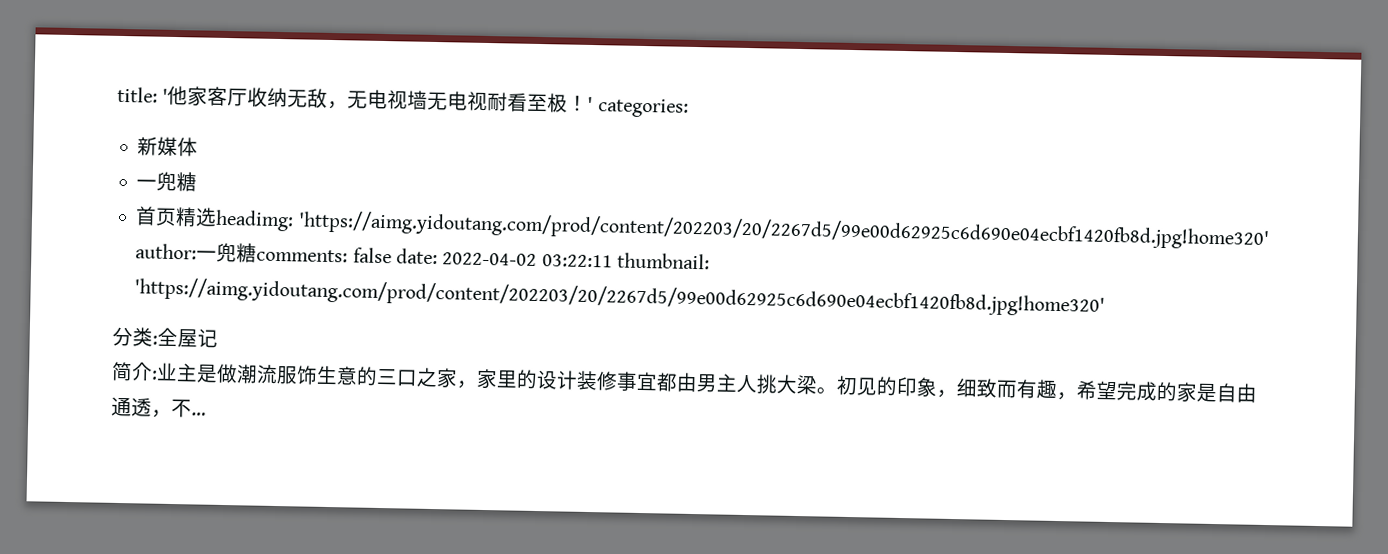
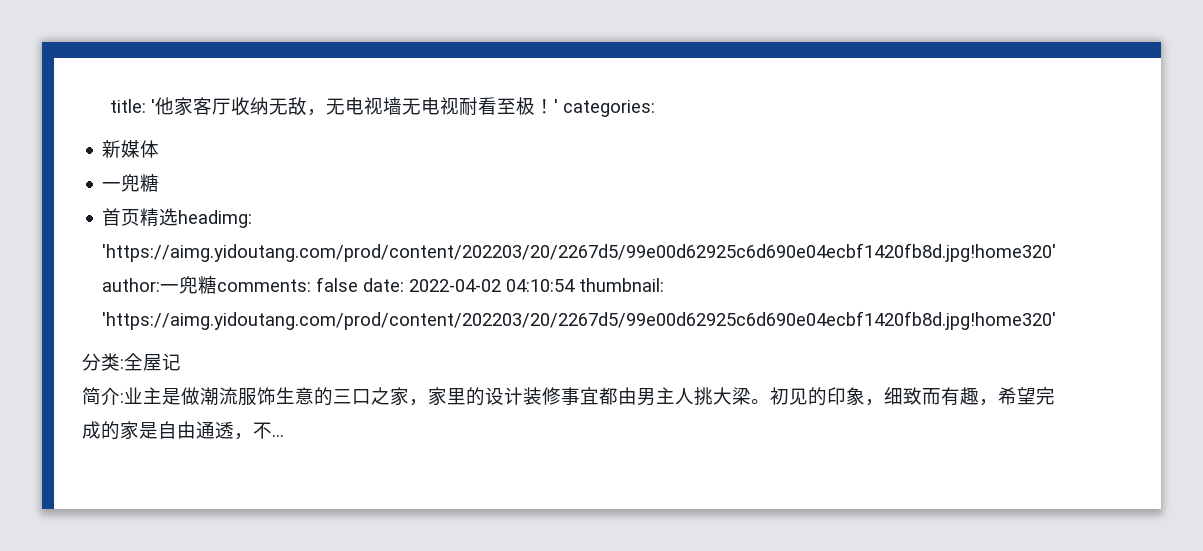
[541,254,613,268] 03:22:11 -> [506,279,576,292] 04:10:54

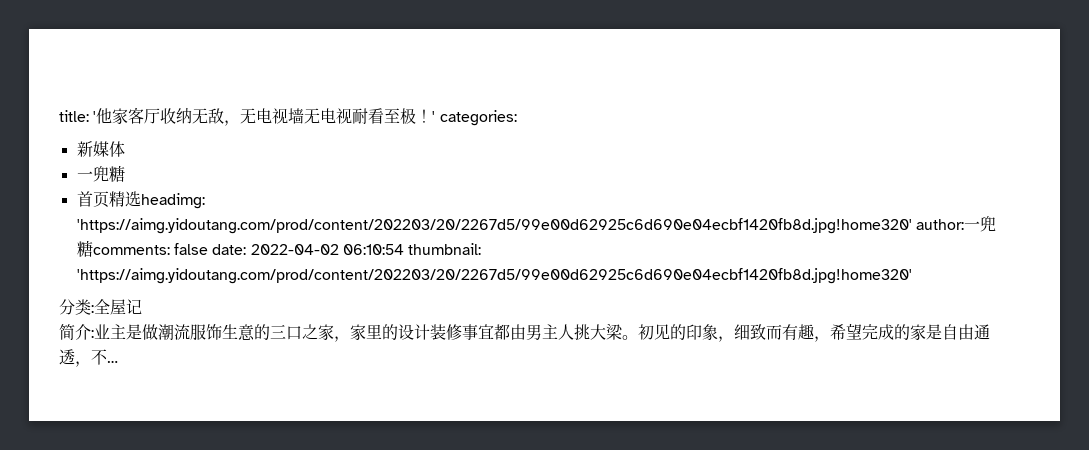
[506,279,576,292] 04:10:54 -> [342,244,404,255] 06:10:54

